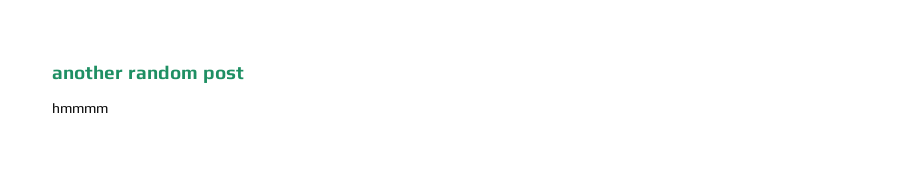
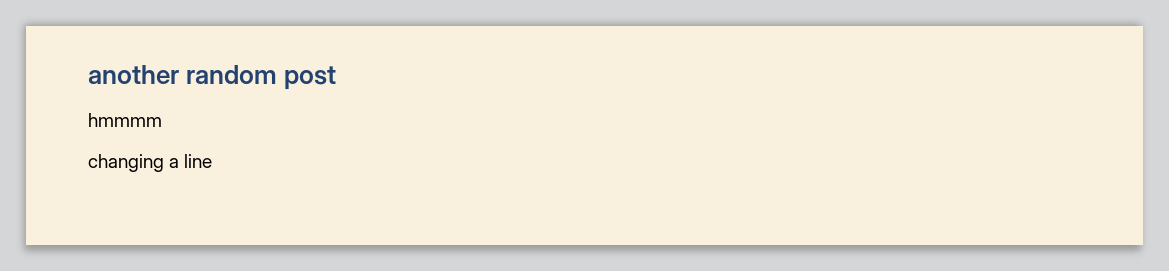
(108, 108) none -> [88,154,213,172] // changing a line

